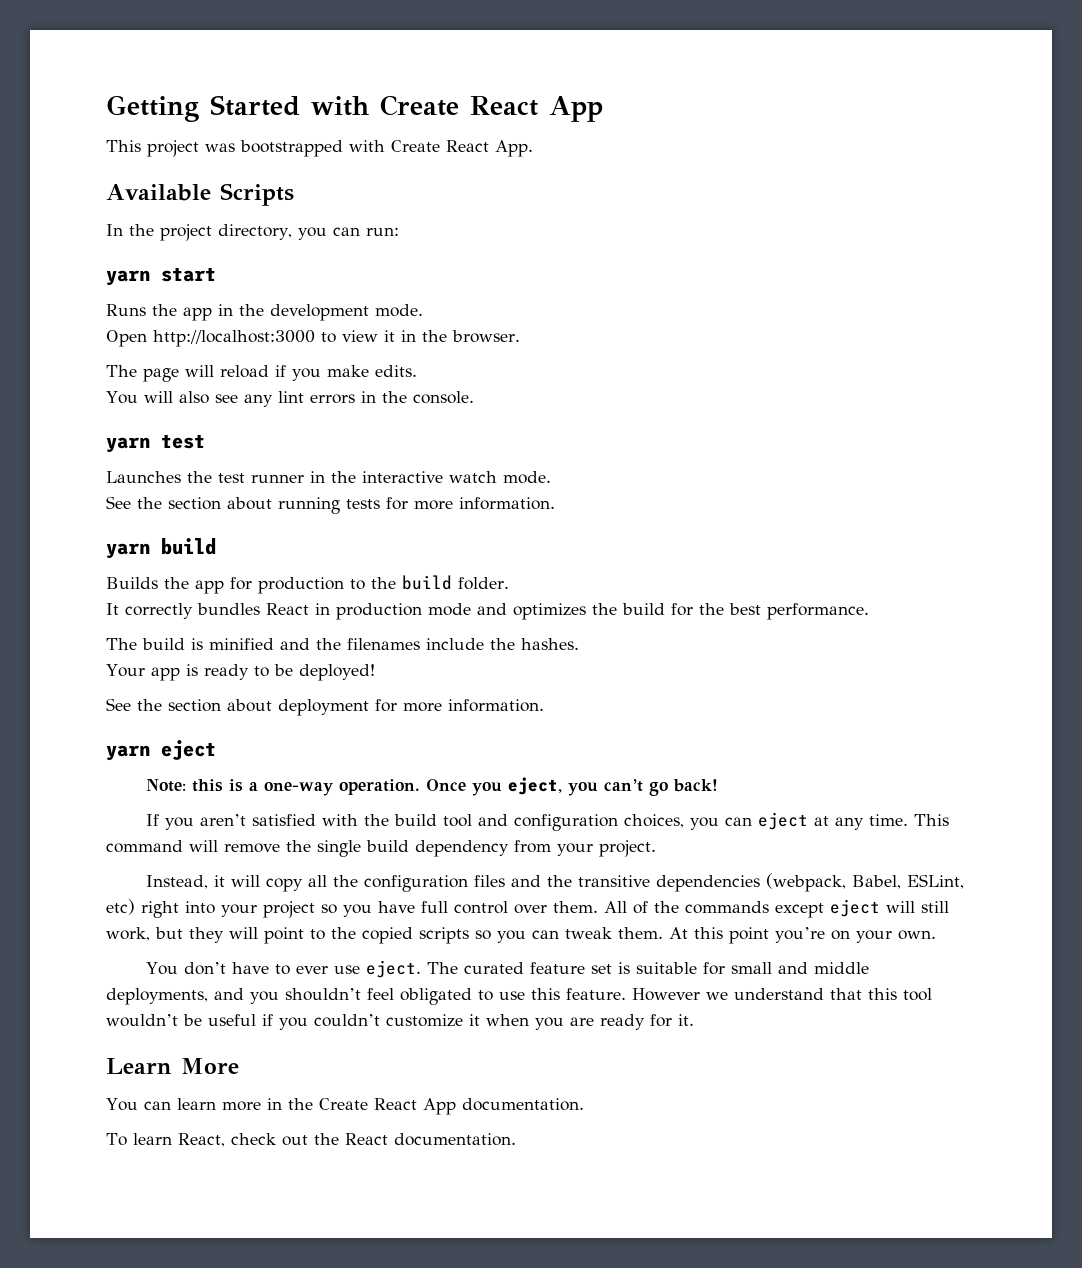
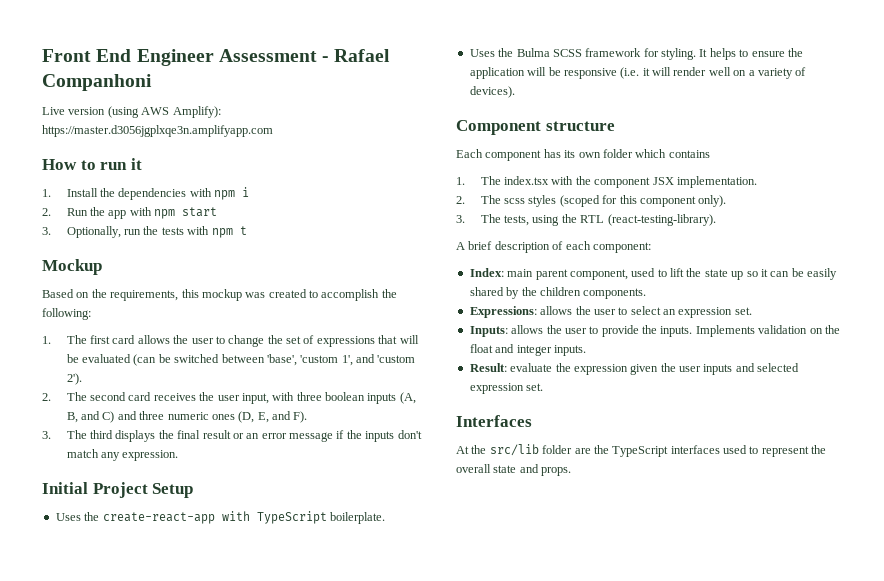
[106,95,603,122] [106,140,533,157] [106,183,294,206] [106,224,399,241] [106,267,216,286] [106,304,423,321] [106,330,520,347] [106,365,417,382] [106,391,474,407] [106,434,205,453] [106,471,551,484] [106,496,555,514] [106,538,216,559] [106,575,509,594] [106,603,869,620] [106,638,579,650] [106,664,375,681] [106,698,544,716] [106,740,216,761] [146,777,719,796] [146,812,950,831] [106,840,656,857] [146,873,965,892] [106,899,949,918] [106,927,936,944] [146,960,870,978] [106,988,932,1005] [106,1014,694,1030] [106,1058,239,1074] [106,1098,584,1115] [106,1133,516,1147] Getting Started with Create React App // This project was bootstrapped with Create React App. // Available Scripts // In the project directory, you can run: // yarn start // Runs the app in the development mode. // Open http://localhost:3000 to view it in the browser. // The page will reload if you make edits. // You will also see any lint errors in the console. // yarn test // Launches the test runner in the interactive watch mode. // See the section about running tests for more information. // yarn build // Builds the app for production to the build folder. // It correctly bundles React in production mode and optimizes the build for the best performance. // The build is minified and the filenames include the hashes. // Your app is ready to be deployed! // See the section about deployment for more information. // yarn eject // Note: this is a one-way operation. Once you eject, you can’t go back! // If you aren’t satisfied with the build tool and configuration choices, you can eject at any time. This command will remove the single build dependency from your project. // Instead, it will copy all the configuration files and the transitive dependencies (webpack, Babel, ESLint, etc) right into your project so you have full control over them. All of the commands except eject will still work, but they will point to the copied scripts so you can tweak them. At this point you’re on your own. // You don’t have to ever use eject. The curated feature set is suitable for small and middle deployments, and you shouldn’t feel obligated to use this feature. However we understand that this tool wouldn’t be useful if you couldn’t customize it when you are ready for it. // Learn More // You can learn more in the Create React App documentation. // To learn React, check out the React documentation. -> [42,49,391,66] [42,74,152,91] [42,106,221,118] [42,125,273,137] [42,158,142,170] [42,187,250,200] [42,207,218,219] [42,226,247,238] [42,259,102,275] [42,289,397,301] [42,308,91,320] [42,335,419,347] [66,354,416,366] [66,373,82,385] [42,392,416,404] [66,411,308,423] [42,430,422,442] [66,449,179,461] [42,482,194,498] [55,511,385,524] [469,48,803,60] [469,67,807,79] [469,86,515,98] [456,120,615,135] [456,149,710,161] [456,176,757,188] [456,195,727,207] [456,214,716,226] [456,241,651,253] [469,268,837,280] [469,287,647,299] [469,306,752,318] [469,325,840,337] [469,344,586,356] [469,363,800,375] [469,383,544,394] [456,415,532,427] [456,444,827,457] [456,464,572,476] Front End Engineer Assessment - Rafael Companhoni // Live version (using AWS Amplify): https://master.d3056jgplxqe3n.amplifyapp.com // How to run it // 1. Install the dependencies with npm i // 2. Run the app with npm start // 3. Optionally, run the tests with npm t // Mockup // Based on the requirements, this mockup was created to accomplish the following: // 1. The first card allows the user to change the set of expressions that will be evaluated (can be switched between 'base', 'custom 1', and 'custom 2'). // 2. The second card receives the user input, with three boolean inputs (A, B, and C) and three numeric ones (D, E, and F). // 3. The third displays the final result or an error message if the inputs don't match any expression. // Initial Project Setup // Uses the create-react-app with TypeScript boilerplate. // Uses the Bulma SCSS framework for styling. It helps to ensure the application will be responsive (i.e. it will render well on a variety of devices). // Component structure // Each component has its own folder which contains // 1. The index.tsx with the component JSX implementation. // 2. The scss styles (scoped for this component only). // 3. The tests, using the RTL (react-testing-library). // A brief description of each component: // Index: main parent component, used to lift the state up so it can be easily shared by the children components. // Expressions: allows the user to select an expression set. // Inputs: allows the user to provide the inputs. Implements validation on the float and integer inputs. // Result: evaluate the expression given the user inputs and selected expression set. // Interfaces // At the src/lib folder are the TypeScript interfaces used to represent the overall state and props.

